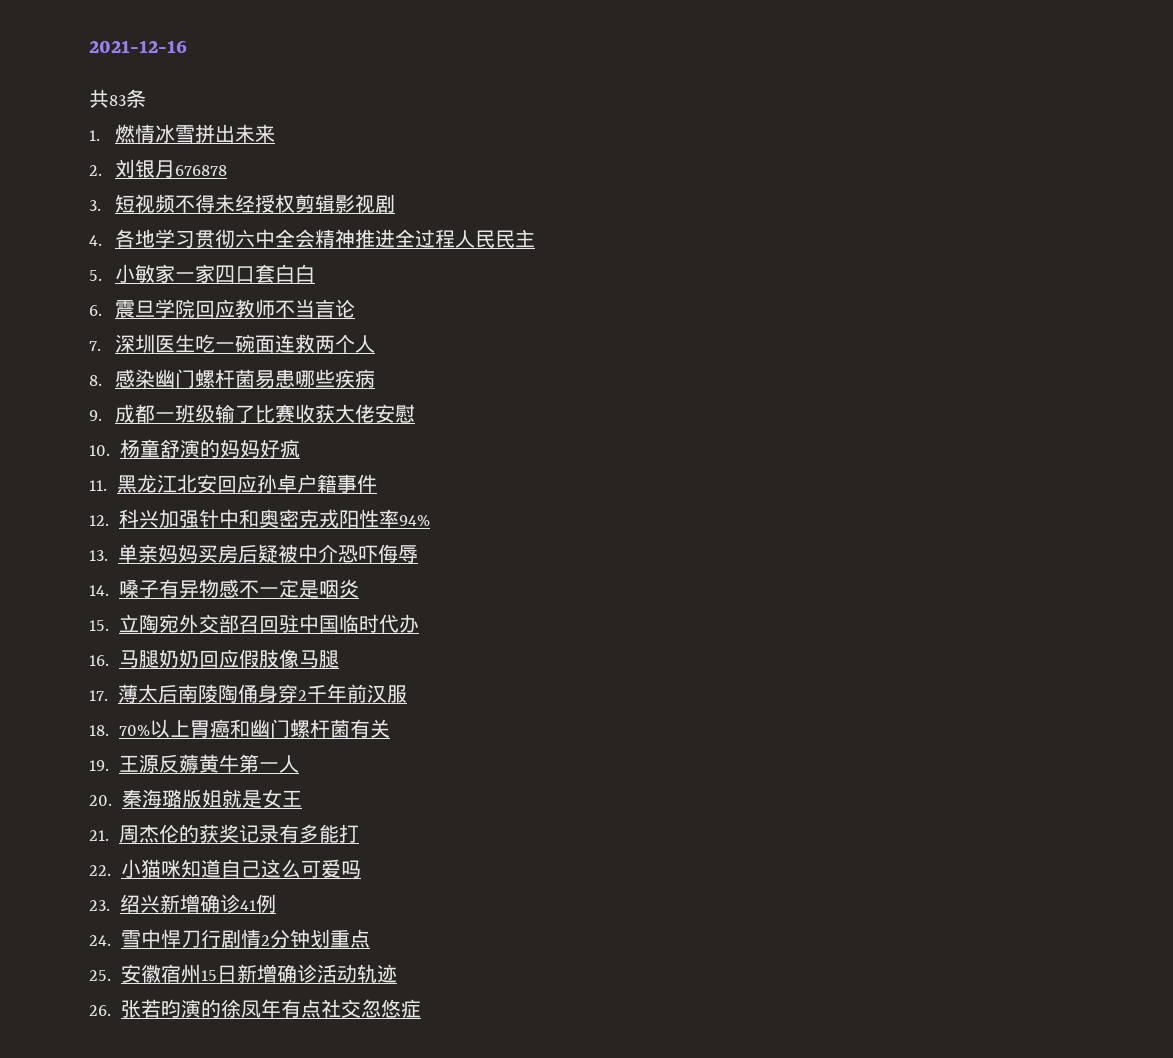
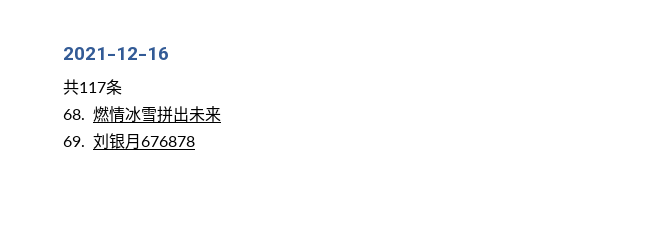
[109,95,126,106] 83 -> [79,82,106,93] 117
[89,130,100,141] 1. -> [63,109,85,120] 68.
[89,165,102,176] 2. -> [63,136,85,147] 69.
[89,194,395,214] [89,229,535,248] [89,264,315,283] [89,299,355,318] [89,334,375,353] [89,369,375,389] [89,404,415,423] [89,439,300,458] [89,474,377,493] [89,509,430,529] [89,544,418,563] [89,579,359,598] [89,614,419,633] [89,649,339,668] [89,684,407,703] [89,719,390,738] [89,754,299,773] [89,789,302,808] [89,824,359,843] [89,859,361,878] [89,894,276,913] [89,929,370,948] [89,964,397,984] [89,999,421,1018] // 3.短视频不得未经授权剪辑影视剧 // 4.各地学习贯彻六中全会精神推进全过程人民民主 // 5.小敏家一家四口套白白 // 6.震旦学院回应教师不当言论 // 7.深圳医生吃一碗面连救两个人 // 8.感染幽门螺杆菌易患哪些疾病 // 9.成都一班级输了比赛收获大佬安慰 // 10.杨童舒演的妈妈好疯 // 11.黑龙江北安回应孙卓户籍事件 // 12.科兴加强针中和奥密克戎阳性率94% // 13.单亲妈妈买房后疑被中介恐吓侮辱 // 14.嗓子有异物感不一定是咽炎 // 15.立陶宛外交部召回驻中国临时代办 // 16.马腿奶奶回应假肢像马腿 // 17.薄太后南陵陶俑身穿2千年前汉服 // 18. 70%以上胃癌和幽门螺杆菌有关 // 19.王源反薅黄牛第一人 // 20.秦海璐版姐就是女王 // 21.周杰伦的获奖记录有多能打 // 22.小猫咪知道自己这么可爱吗 // 23.绍兴新增确诊41例 // 24.雪中悍刀行剧情2分钟划重点 // 25.安徽宿州15日新增确诊活动轨迹 // 26.张若昀演的徐凤年有点社交忽悠症 -> (195, 141) none

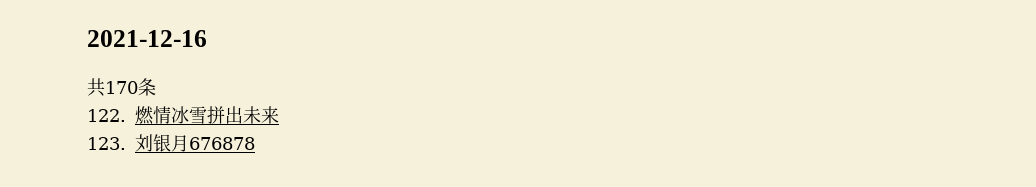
[79,82,106,93] 117 -> [105,81,138,94] 170
[63,109,85,120] 68. -> [87,109,126,122] 122.
[63,136,85,147] 69. -> [87,137,126,150] 123.

